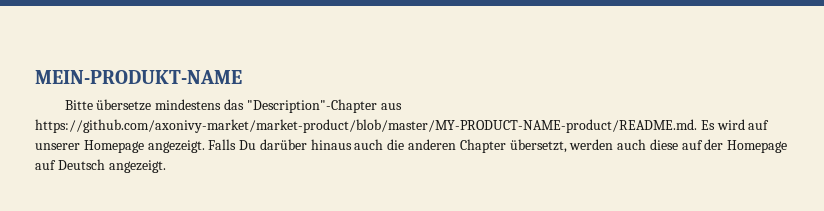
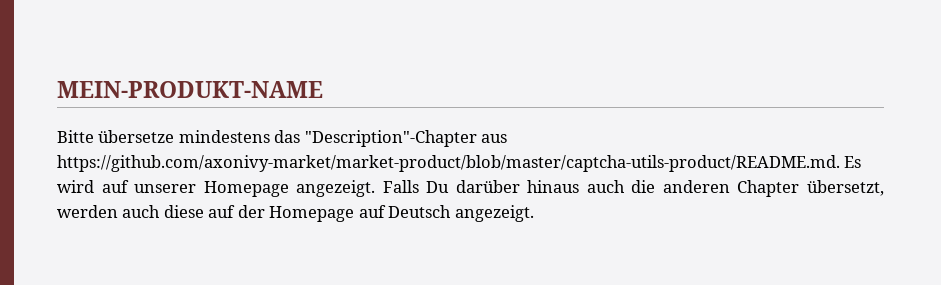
[35,119,697,133] https://github.com/axonivy-market/market-product/blob/master/MY-PRODUCT-NAME-product/README.md. -> [57,155,840,172] https://github.com/axonivy-market/market-product/blob/master/captcha-utils-product/README.md.

